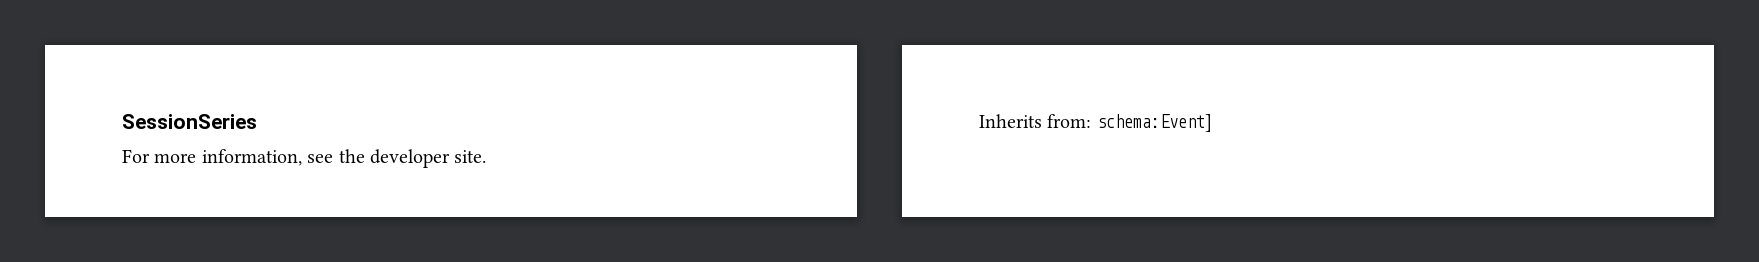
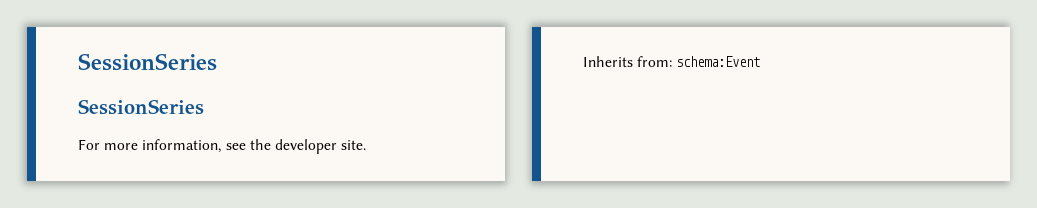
[122,114,257,129] SessionSeries -> [78,53,217,71] [78,99,204,115] SessionSeries // SessionSeries
[1096,114,1212,132] schema:Event] -> [676,56,761,67] schema:Event

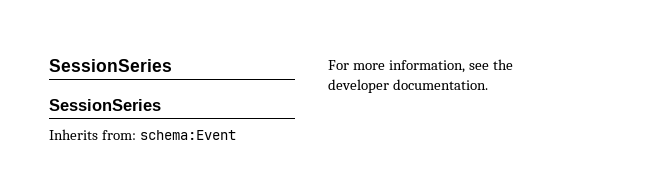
(204, 107) none -> [49,129,236,140] // Inherits from: schema:Event
[341,140,367,150] [583,56,761,67] site. // Inherits from: schema:Event -> [392,79,488,90] documentation.

